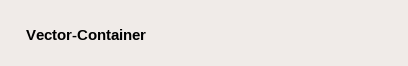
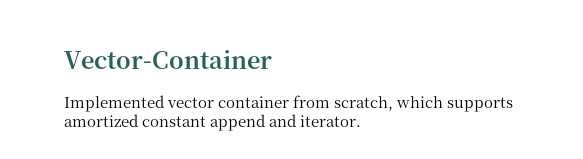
(146, 34) none -> [64,95,514,112] [64,114,362,131] // Implemented vector container from scratch, which supports amortized constant append and iterator.

